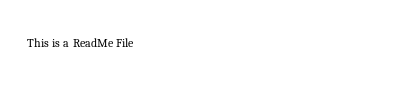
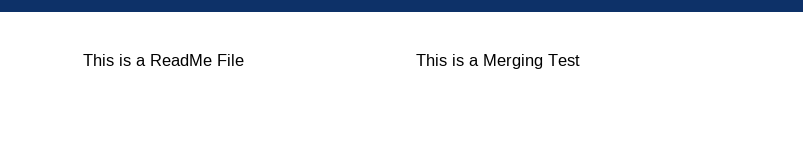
(134, 42) none -> [416,54,580,69] // This is a Merging Test

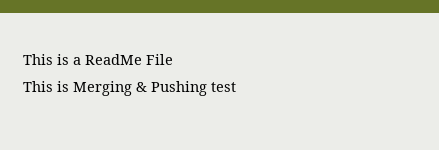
[469,54,580,69] a Merging Test -> [73,81,236,96] Merging & Pushing test

